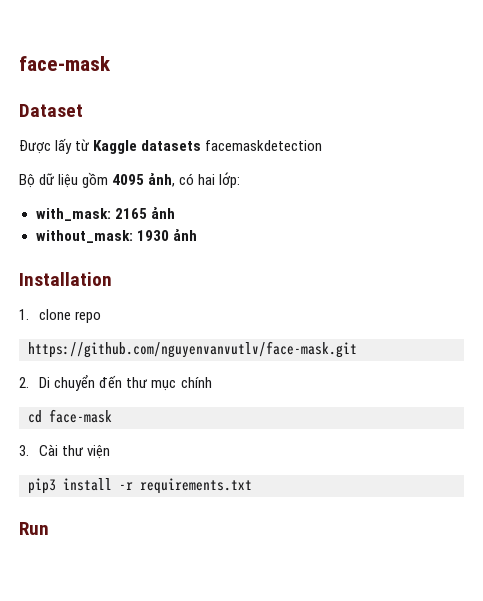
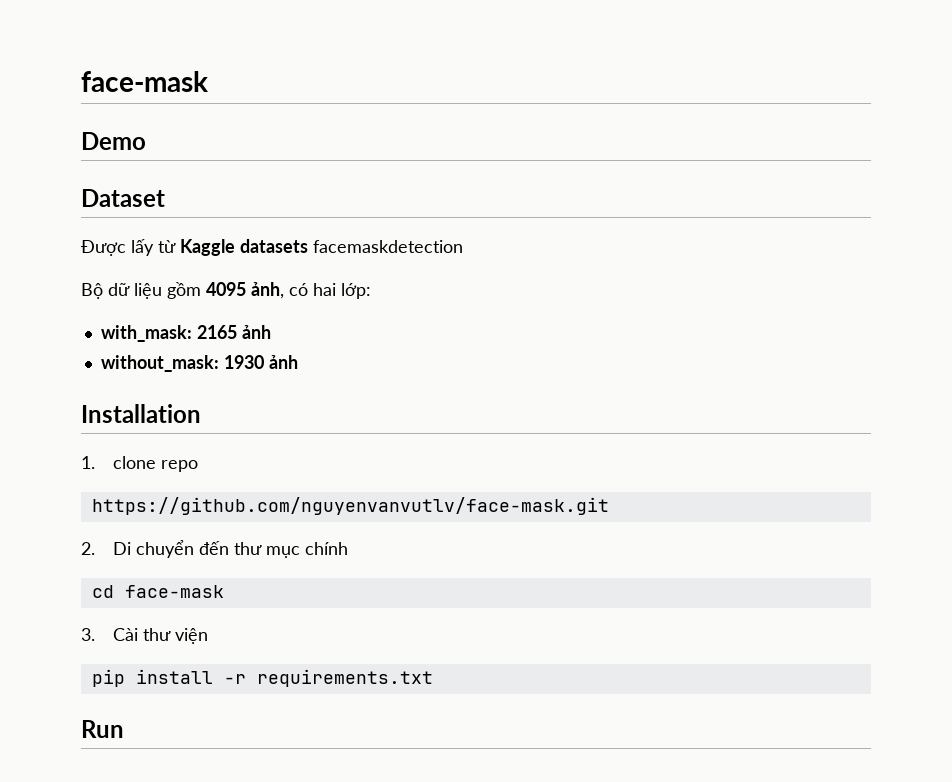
[19,56,111,71] face-mask -> [81,71,208,92] [81,132,146,150] face-mask // Demo
[28,478,56,494] pip3 -> [91,669,125,687] pip

